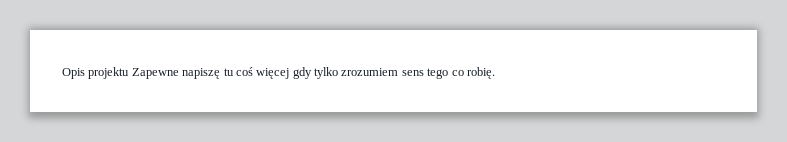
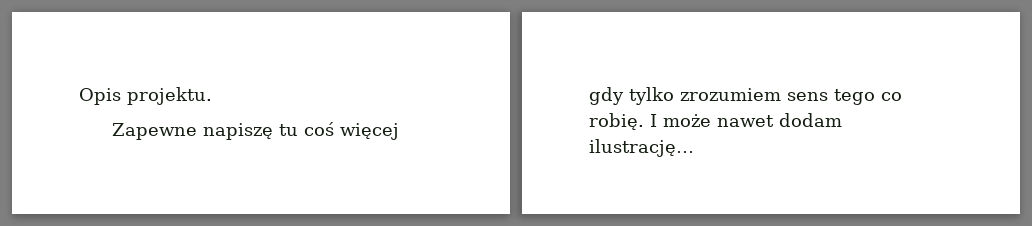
[88,67,130,79] projektu -> [127,87,212,105] projektu. //
(495, 73) none -> [650,113,842,127] [589,139,694,157] I może nawet dodam ilustrację…

